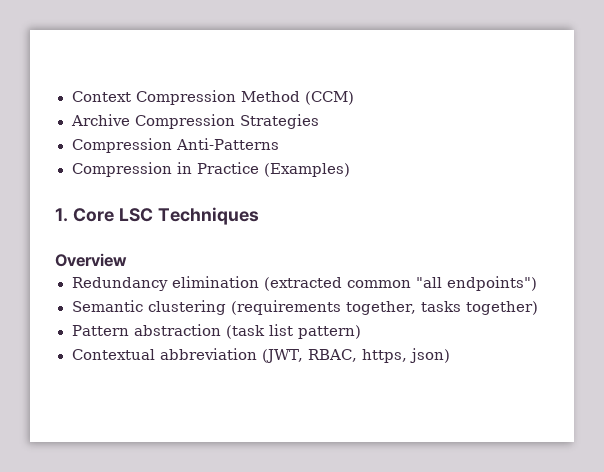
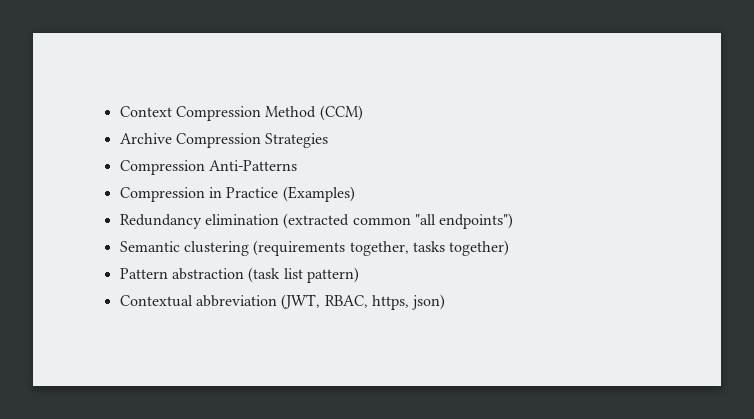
[55,207,259,225] [55,253,127,267] // 1. Core LSC Techniques // Overview -> (355, 194) none

